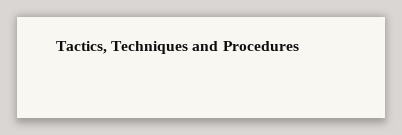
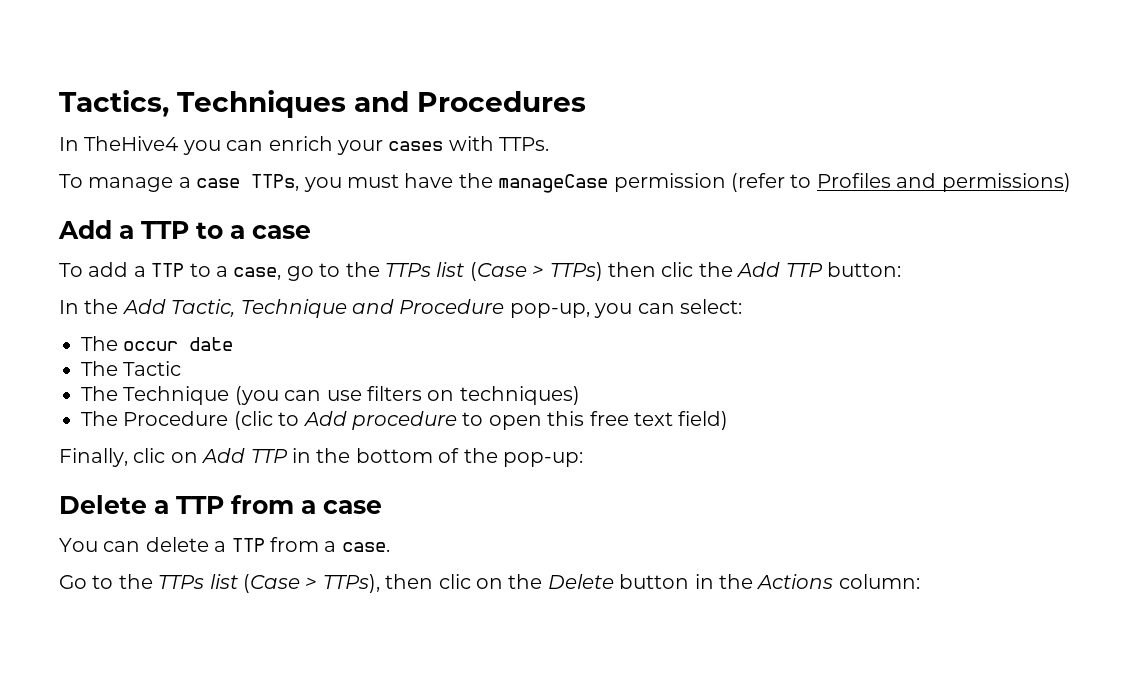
(299, 46) none -> [59,136,550,155] [59,173,1071,193] [58,220,311,239] [59,262,901,281] [59,299,742,318] [81,336,234,351] [81,361,182,376] [81,386,580,405] [81,411,729,430] [59,448,583,467] [59,495,382,514] [59,537,390,552] [59,574,920,593] // In TheHive4 you can enrich your cases with TTPs. // To manage a case TTPs, you must have the manageCase permission (refer to Profiles and permissions) // Add a TTP to a case // To add a TTP to a case, go to the TTPs list (Case > TTPs) then clic the Add TTP button: // In the Add Tactic, Technique and Procedure pop-up, you can select: // The occur date // The Tactic // The Technique (you can use filters on techniques) // The Procedure (clic to Add procedure to open this free text field) // Finally, clic on Add TTP in the bottom of the pop-up: // Delete a TTP from a case // You can delete a TTP from a case. // Go to the TTPs list (Case > TTPs), then clic on the Delete button in the Actions column:

